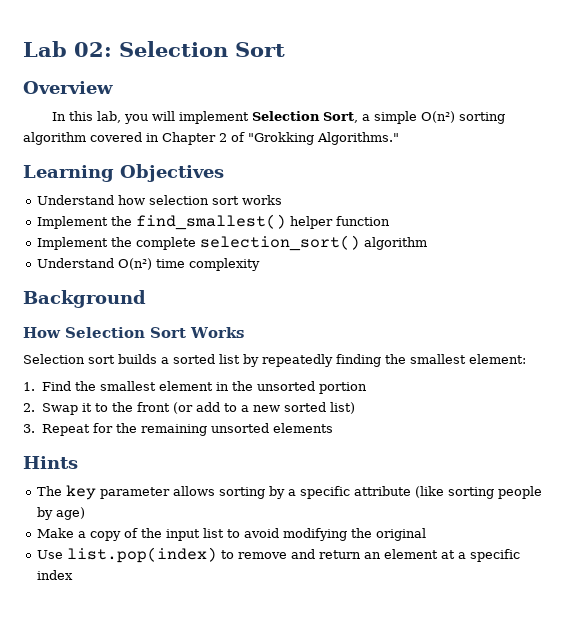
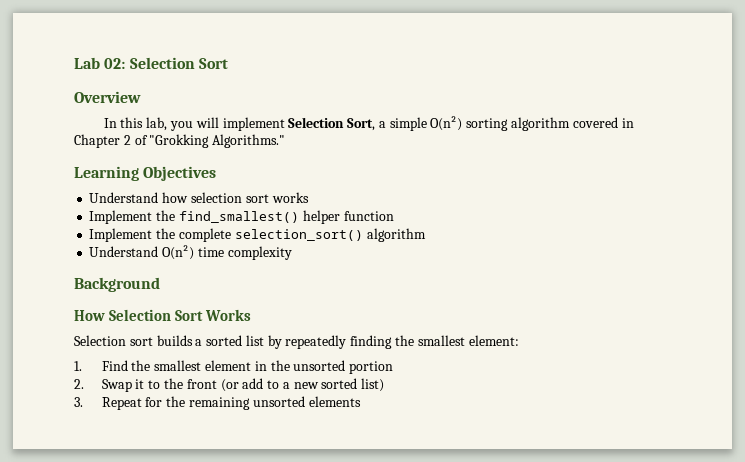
[23,456,78,469] [37,485,543,500] [37,507,86,520] [37,528,427,541] [37,547,521,563] [37,570,74,580] // Hints // The key parameter allows sorting by a specific attribute (like sorting people by age) // Make a copy of the input list to avoid modifying the original // Use list.pop(index) to remove and return an element at a specific index -> (361, 401) none

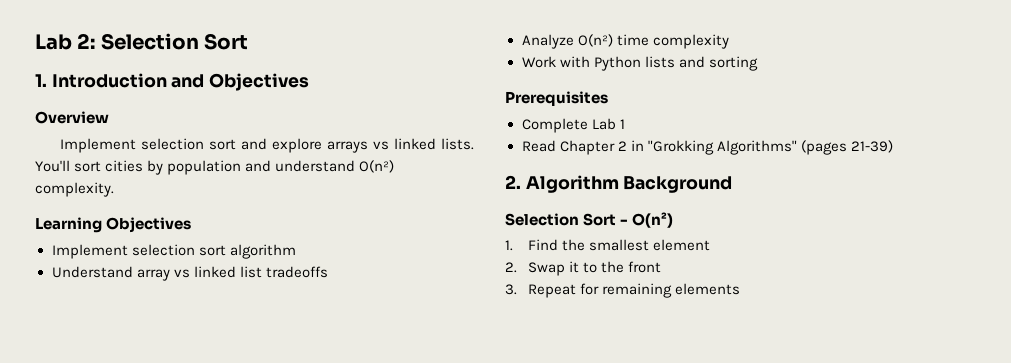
[74,57,126,69] Lab 02: -> [35,33,96,50] Lab 2:
[74,91,141,103] [103,116,634,131] [74,134,286,148] [74,166,217,181] [89,192,309,203] [89,210,394,224] [89,228,426,242] [89,245,292,260] Overview // In this lab, you will implement Selection Sort, a simple O(n²) sorting algorithm covered in Chapter 2 of "Grokking Algorithms." // Learning Objectives // Understand how selection sort works // Implement the find_smallest() helper function // Implement the complete selection_sort() algorithm // Understand O(n²) time complexity // -> [35,73,310,91] [35,111,109,124] [60,138,475,153] [35,160,395,175] [35,182,114,197] [35,217,192,233] [51,244,296,259] [51,266,328,281] [521,34,729,49] [521,56,758,71] [505,91,608,106] [521,118,625,133] [521,140,893,155] [505,175,619,193] 1. Introduction and Objectives // Overview // Implement selection sort and explore arrays vs linked lists. You'll sort cities by population and understand O(n²) complexity. // Learning Objectives // Implement selection sort algorithm // Understand array vs linked list tradeoffs // Analyze O(n²) time complexity // Work with Python lists and sorting // Prerequisites // Complete Lab 1 // Read Chapter 2 in "Grokking Algorithms" (pages 21-39) // 2. Algorithm
[74,309,251,321] [74,335,519,349] How Selection Sort Works // Selection sort builds a sorted list by repeatedly finding the smallest element: -> [505,212,674,228] Selection Sort - O(n²)
[254,360,394,374] in the unsorted portion -> (711, 245) none
[220,378,385,392] (or add to a new sorted list) -> (662, 267) none
[166,396,305,410] the remaining unsorted -> [602,283,673,298] remaining

